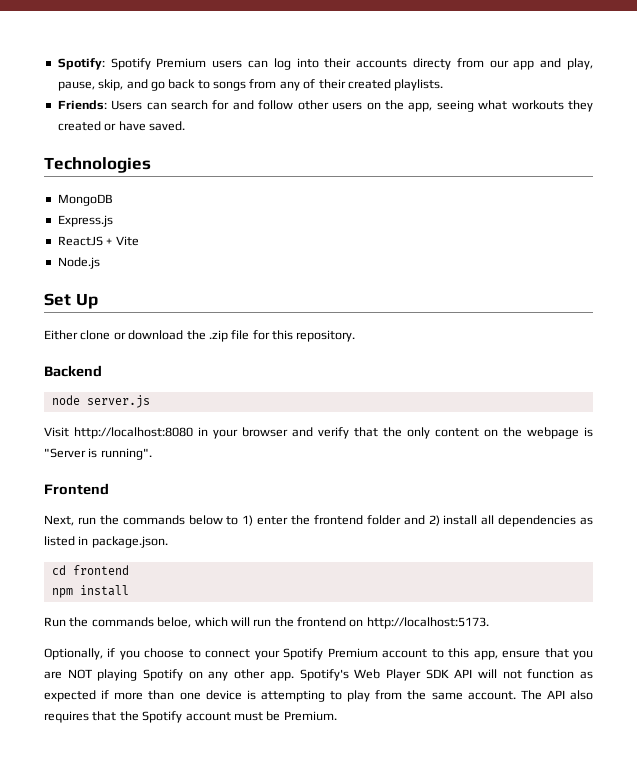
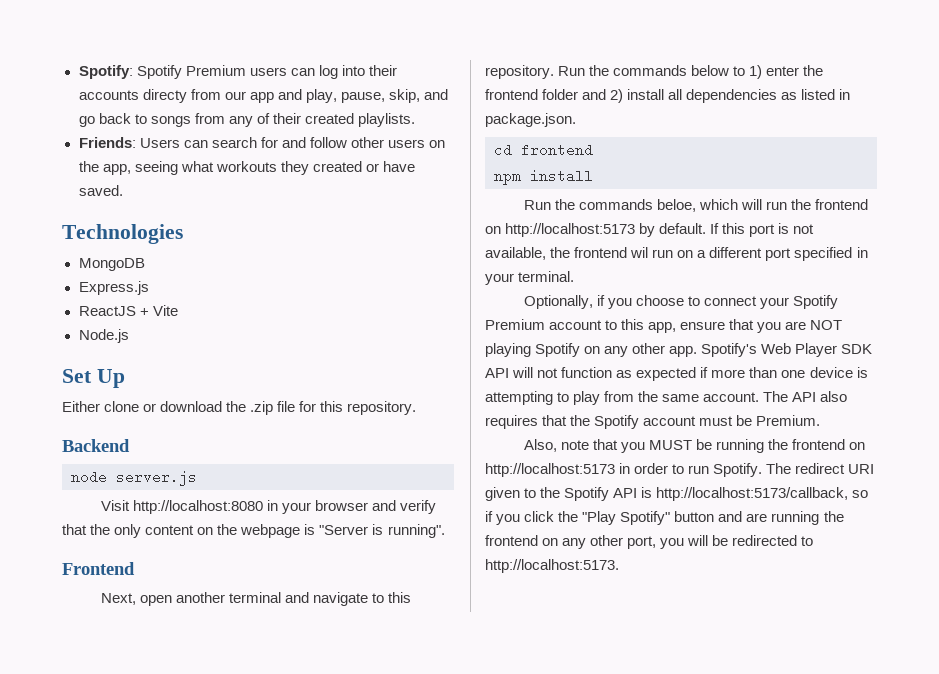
[77,517,96,525] run -> [139,592,412,606] [485,65,586,79] open another terminal and navigate to this repository. Run
[366,617,489,629] http://localhost:5173. -> [505,223,815,237] [485,247,868,261] [485,271,575,285] http://localhost:5173 by default. If this port is not available, the frontend wil run on a different port specified in your terminal.
(337, 716) none -> [523,439,866,453] [485,463,875,477] [485,487,869,501] [485,511,844,525] [485,535,814,549] [485,559,619,573] // Also, note that you MUST be running the frontend on http://localhost:5173 in order to run Spotify. The redirect URI given to the Spotify API is http://localhost:5173/callback, so if you click the "Play Spotify" button and are running the frontend on any other port, you will be redirected to http://localhost:5173.

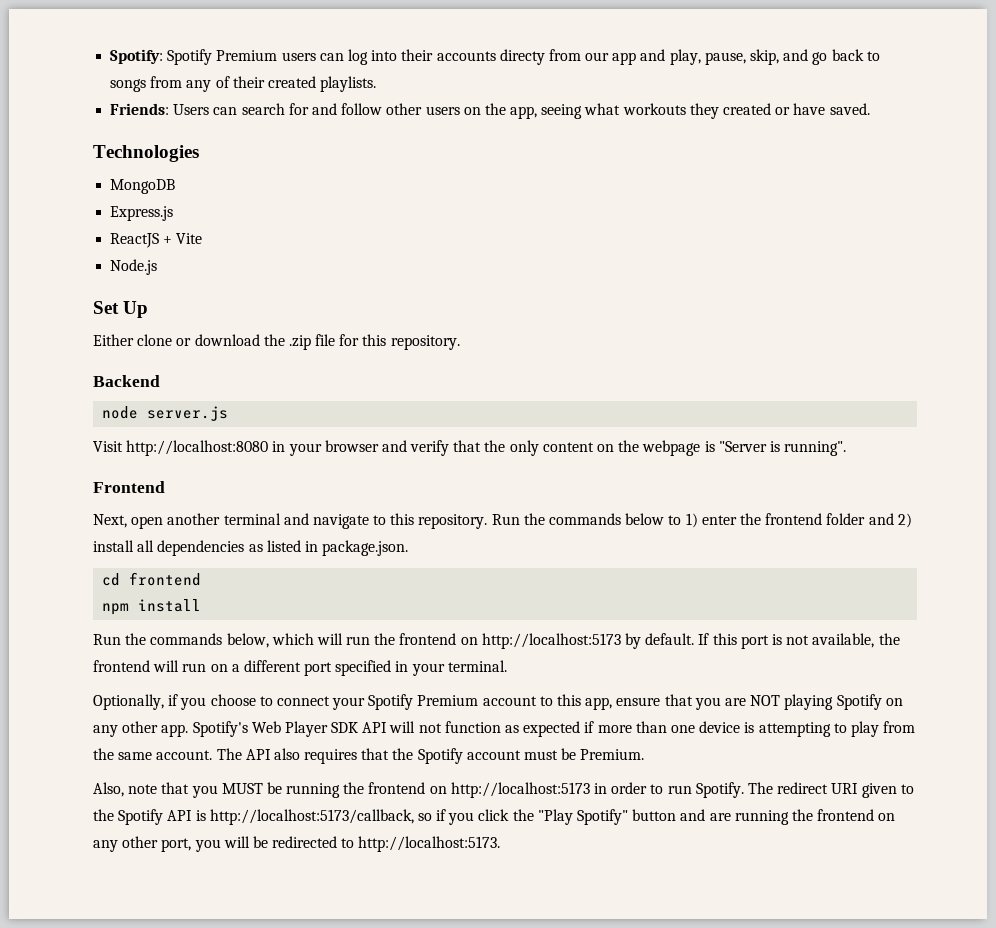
[657,199,697,212] beloe, -> [226,633,269,648] below,
[630,247,649,258] wil -> [153,660,180,672] will

